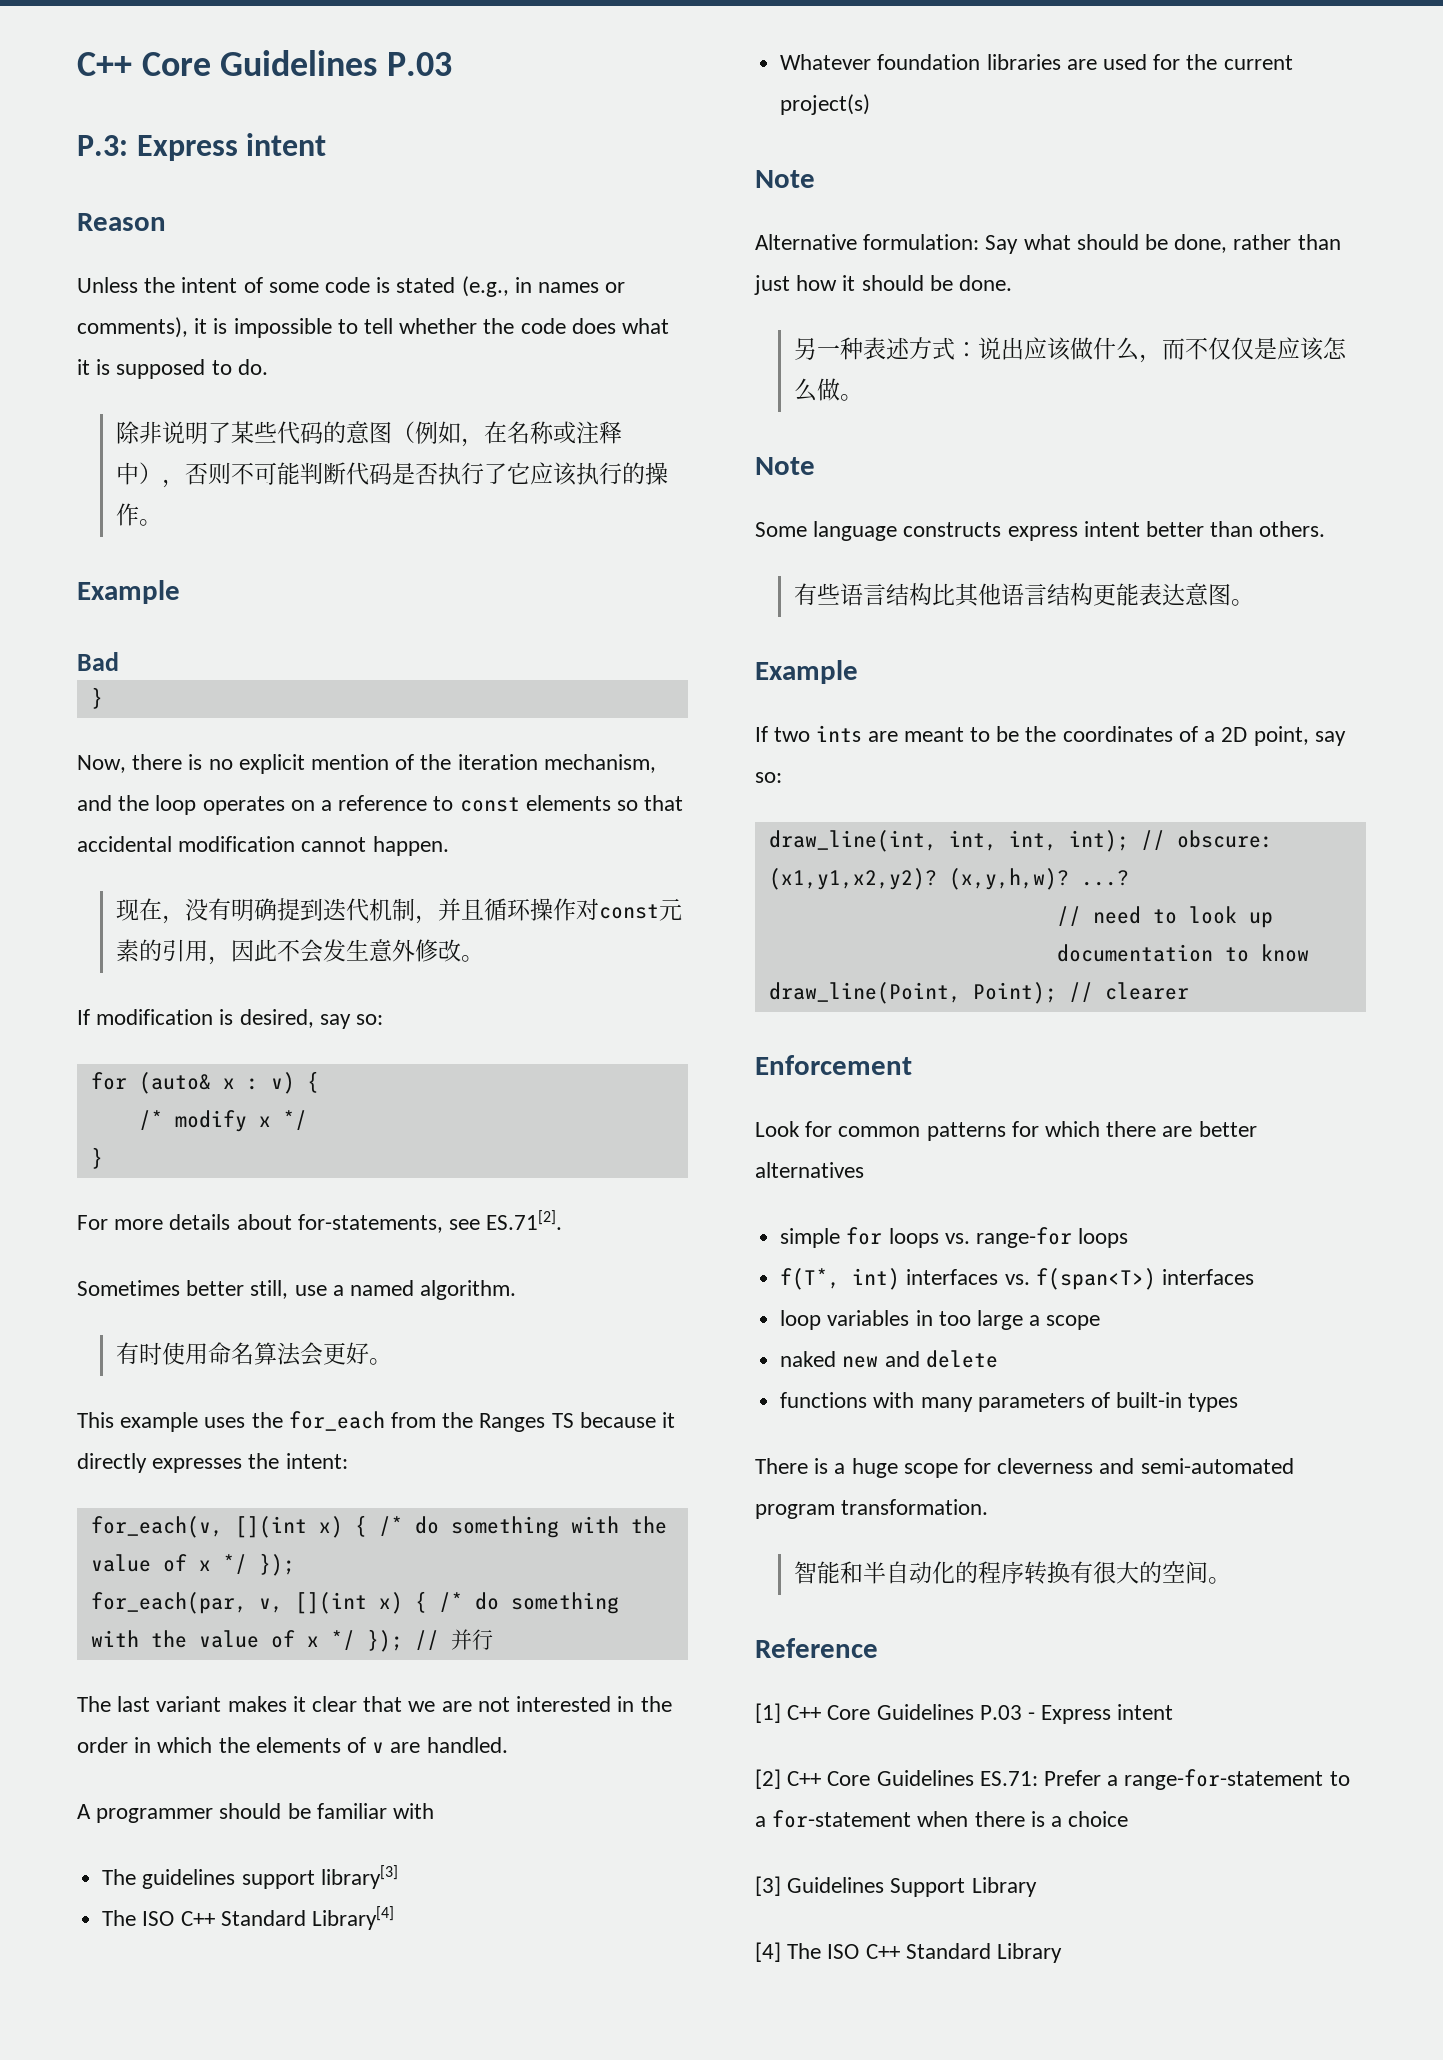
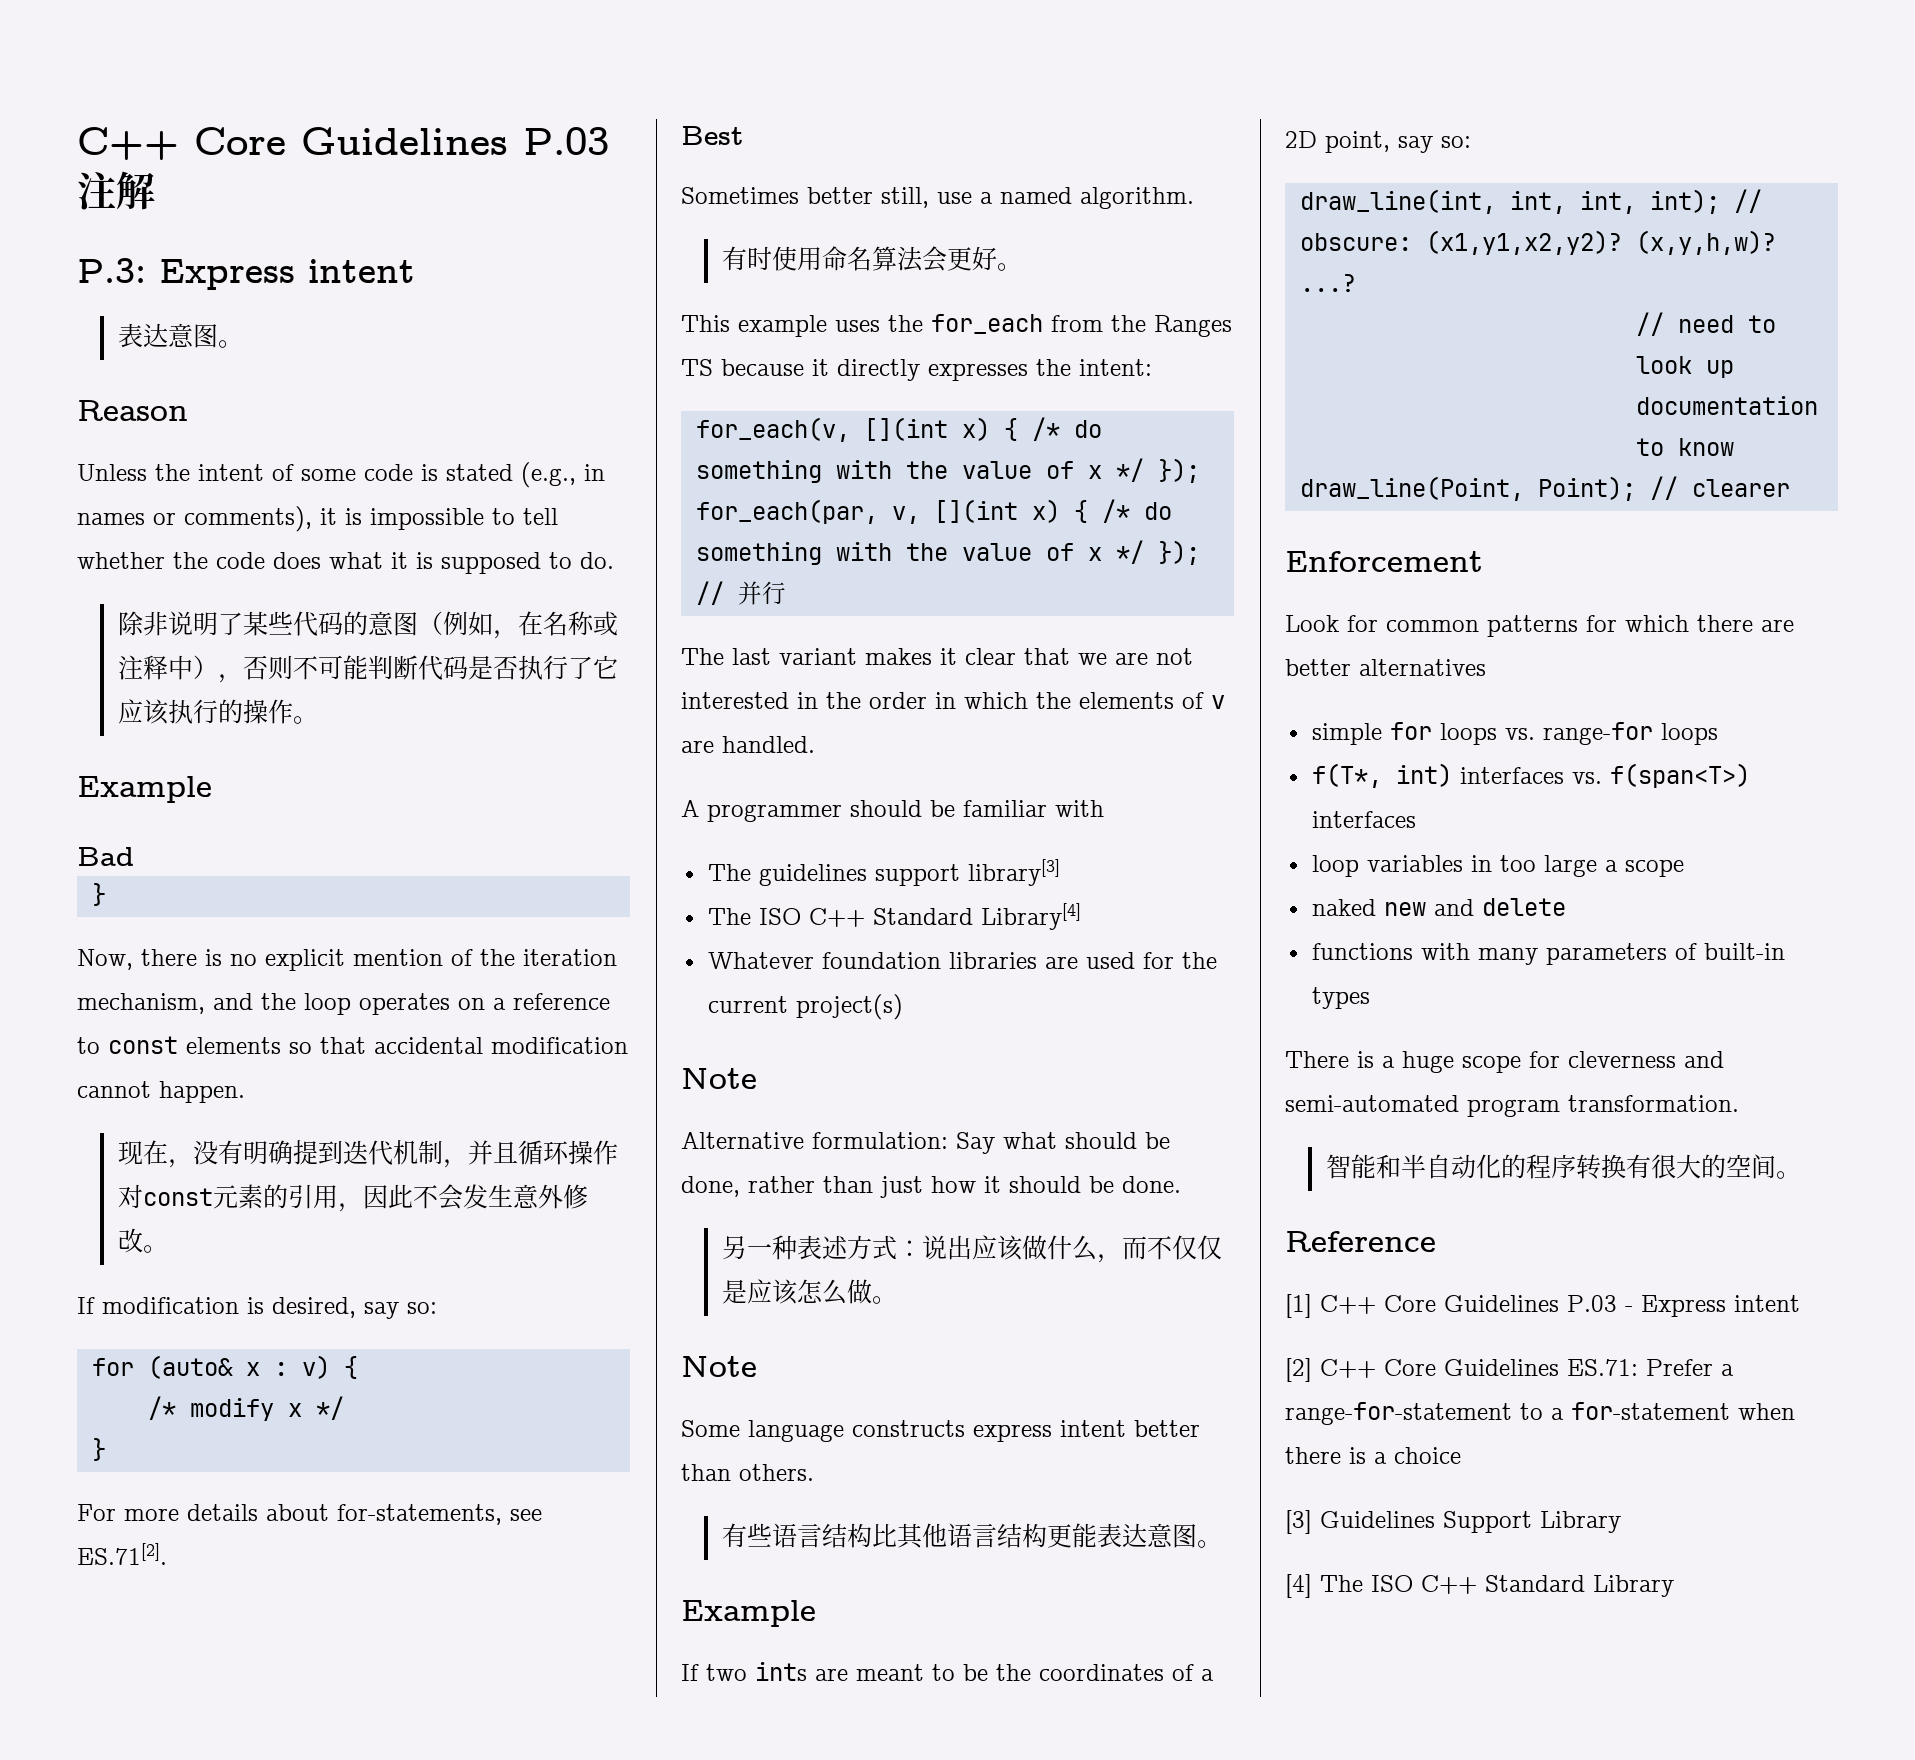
[77,50,453,76] C++ Core Guidelines P.03 -> [77,127,609,160] [77,171,155,210] C++ Core Guidelines P.03注解
(327, 144) none -> [117,323,243,348] // 表达意图。
(563, 1220) none -> [681,126,744,145] // Best

